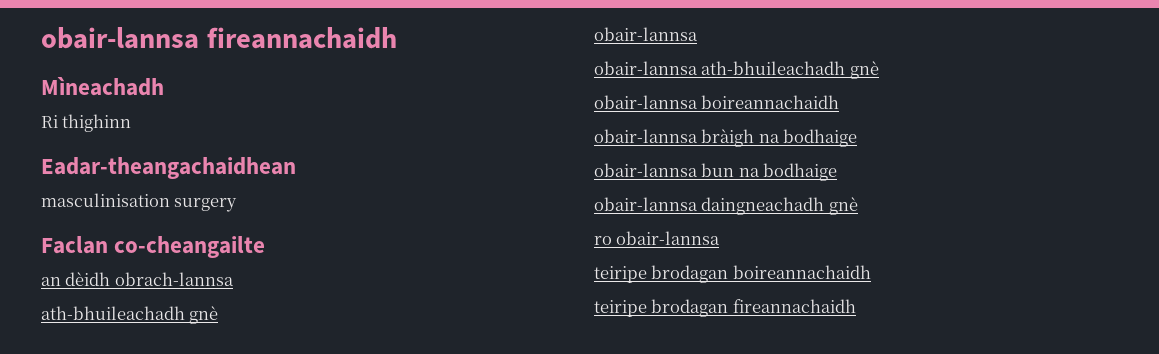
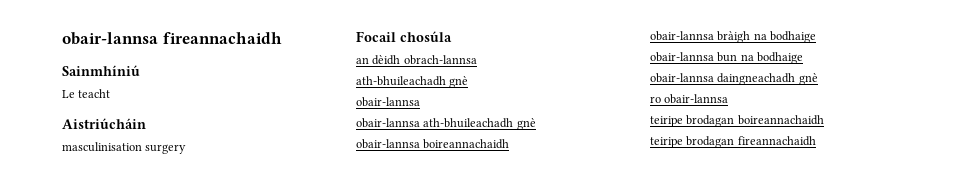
[41,77,164,96] [41,114,132,132] [41,157,296,179] Mìneachadh // Ri thighinn // Eadar-theangachaidhean -> [62,65,140,76] [62,89,111,98] [62,118,146,129] Sainmhíniú // Le teacht // Aistriúcháin
[41,236,266,258] Faclan co-cheangailte -> [356,31,452,42] Focail chosúla

